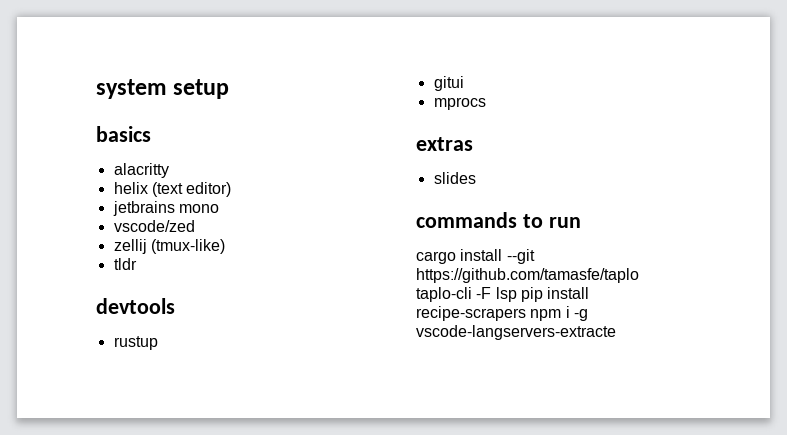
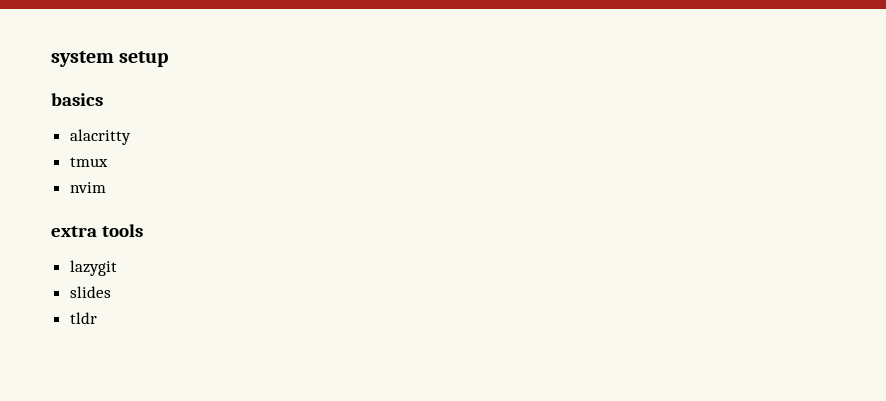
[113,182,232,197] [112,201,219,216] [113,220,195,232] [113,239,225,254] [113,258,137,270] [96,298,175,314] [113,336,158,350] [433,76,464,91] [433,97,486,110] [416,137,473,151] [433,172,476,184] [416,212,581,228] [416,249,535,264] [416,268,639,283] [416,287,590,302] [416,306,588,321] [416,325,616,340] helix (text editor) // jetbrains mono // vscode/zed // zellij (tmux-like) // tldr // devtools // rustup // gitui // mprocs // extras // slides // commands to run // cargo install --git https://github.com/tamasfe/taplo taplo-cli -F lsp pip install recipe-scrapers npm i -g vscode-langservers-extracte -> [69,157,108,167] [69,182,106,193] [51,224,143,237] [69,260,117,276] [69,286,111,298] [69,312,97,324] tmux // nvim // extra tools // lazygit // slides // tldr

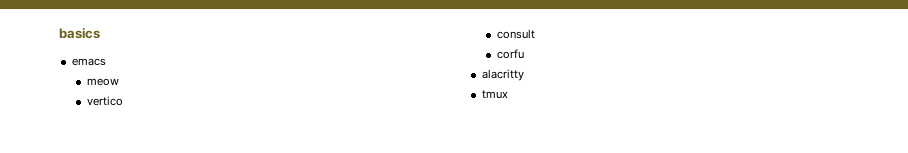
[51,51,169,67] [51,93,103,106] [69,129,131,145] [69,157,108,167] [69,182,106,193] [51,224,143,237] [69,260,117,276] [69,286,111,298] [69,312,97,324] system setup // basics // alacritty // tmux // nvim // extra tools // lazygit // slides // tldr -> [59,27,100,39] [71,58,106,66] [86,78,119,86] [86,96,123,106] [496,29,535,39] [496,49,524,59] [481,69,524,81] [481,90,508,99] basics // emacs // meow // vertico // consult // corfu // alacritty // tmux

